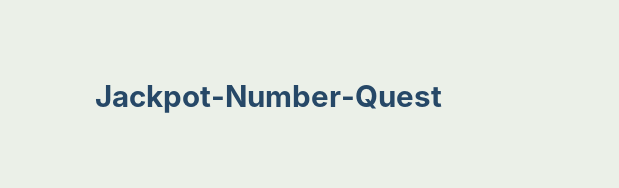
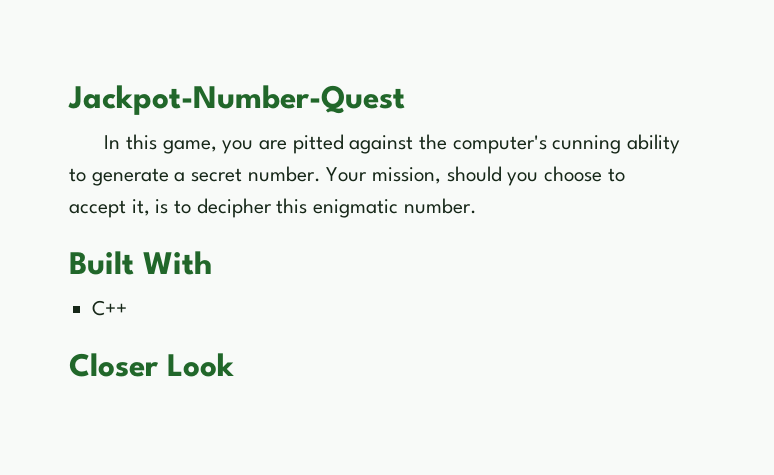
(442, 99) none -> [104,134,681,154] [69,166,625,186] [69,198,477,218] [69,251,212,275] [92,300,128,316] [69,353,234,377] // In this game, you are pitted against the computer's cunning ability to generate a secret number. Your mission, should you choose to accept it, is to decipher this enigmatic number. // Built With // C++ // Closer Look

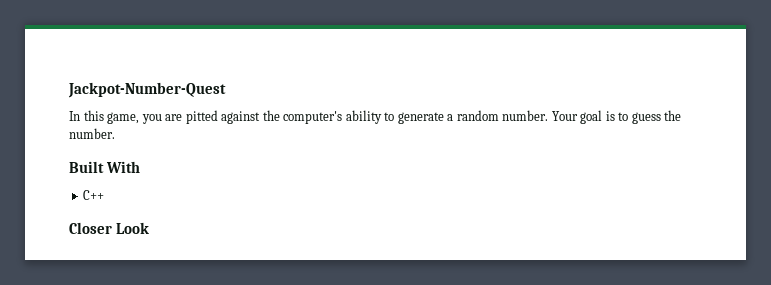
[552,135,622,154] cunning -> (343, 117) none
[191,168,243,182] secret -> [456,110,499,121] random
[372,166,625,186] [69,198,399,218] mission, should you choose to accept it, is to decipher this enigmatic -> [580,110,682,124] goal is to guess the

